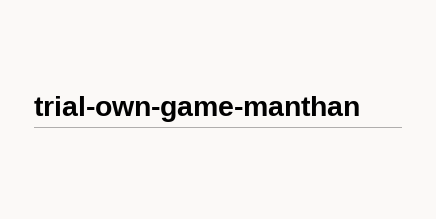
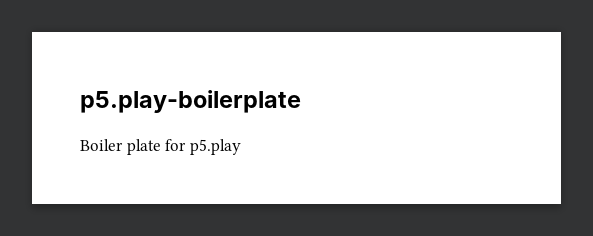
[34,96,360,122] trial-own-game-manthan -> [80,90,301,113] [80,139,241,155] p5.play-boilerplate // Boiler plate for p5.play

